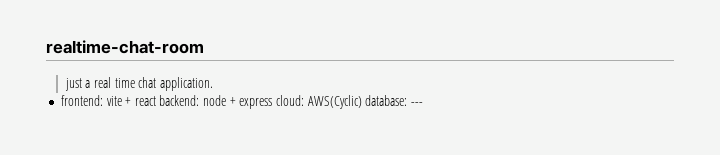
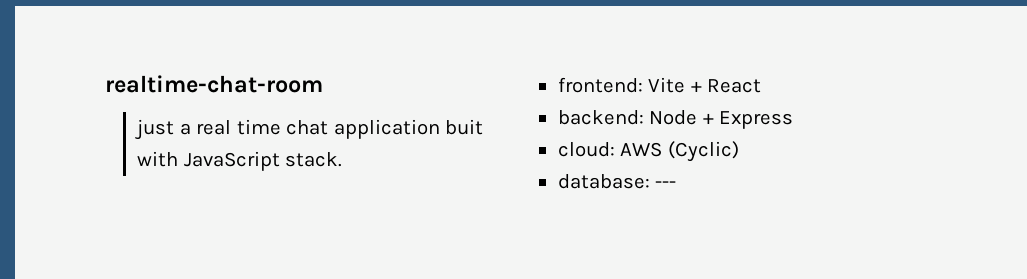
[160,77,214,91] [60,95,362,109] application. // frontend: vite + react backend: node + express cloud: AWS(Cyclic) -> [333,119,484,139] [137,151,343,171] [557,77,762,93] [557,110,794,129] [557,141,739,162] application buit with JavaScript stack. // frontend: Vite + React // backend: Node + Express // cloud: AWS (Cyclic) //

